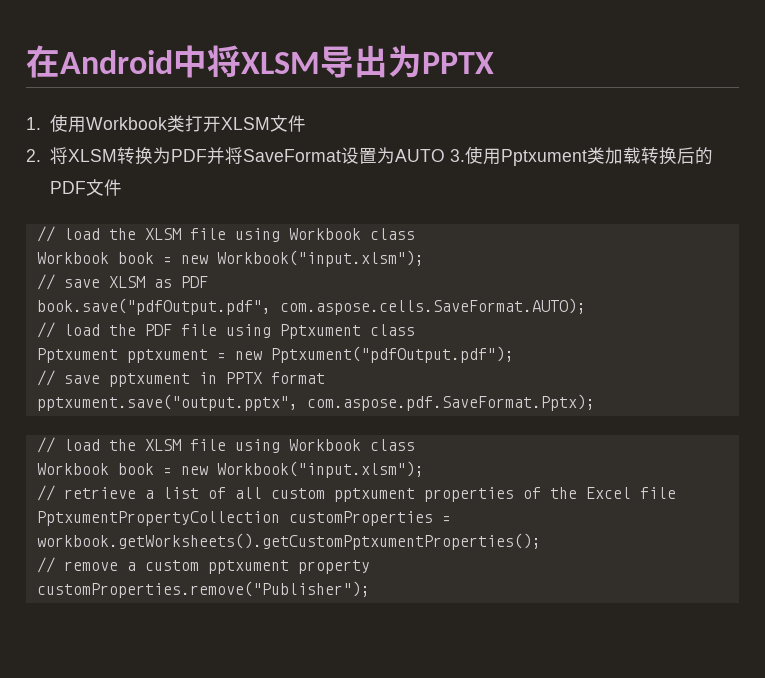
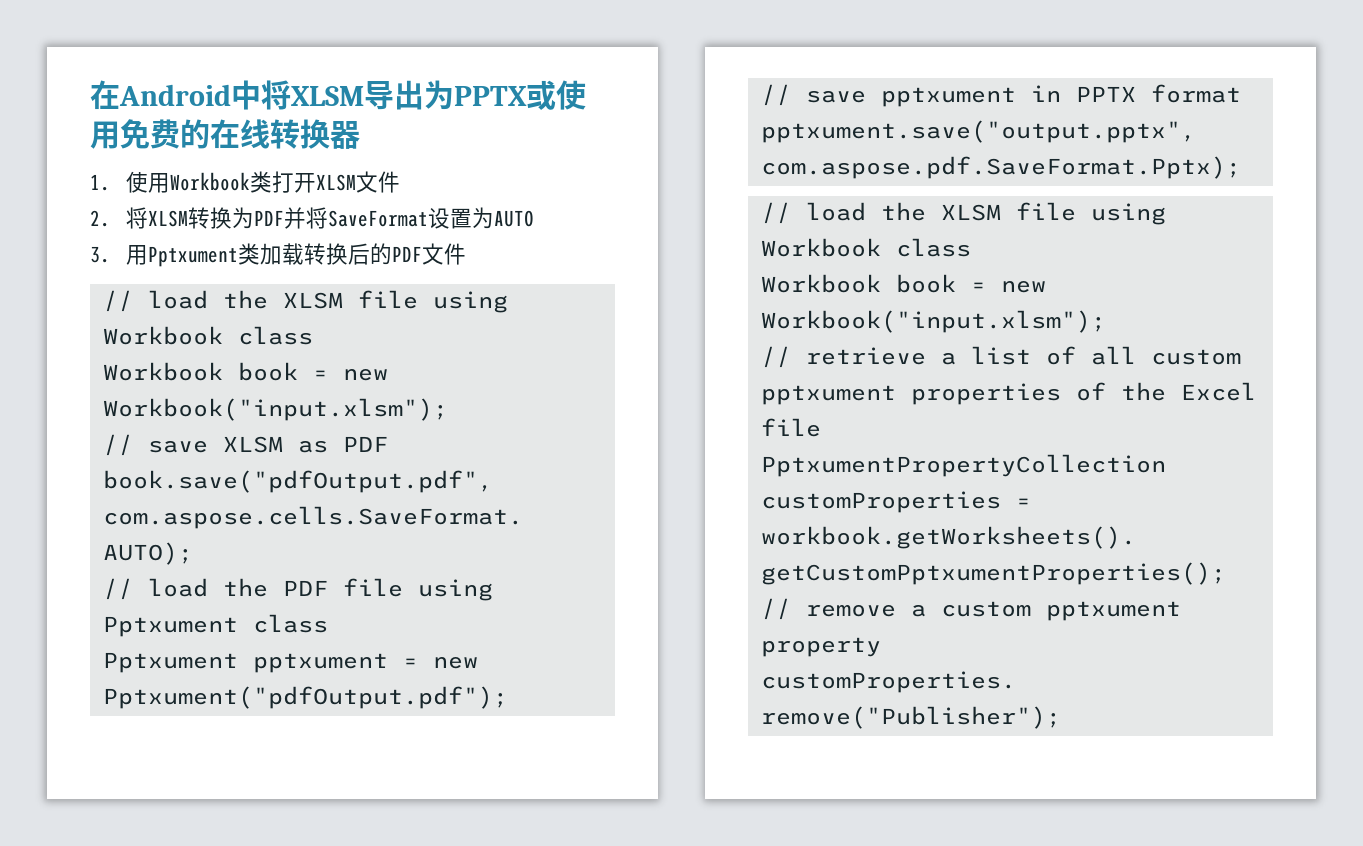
(494, 63) none -> [526,80,586,110] [90,119,360,149] 或使用免费的在线转换器
[449,146,483,164] 3.使 -> [90,246,110,263] // 3.

